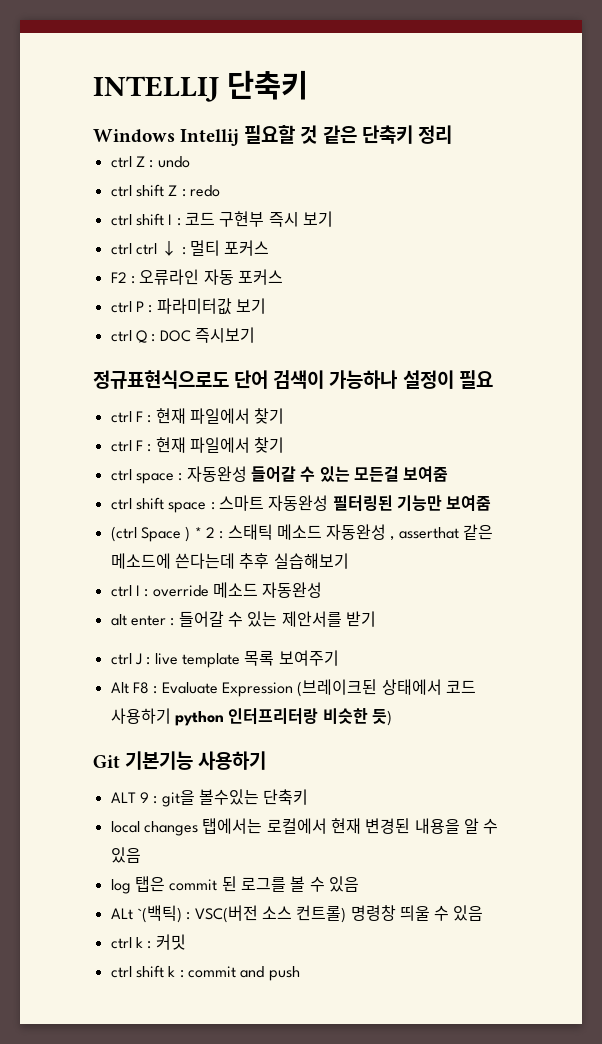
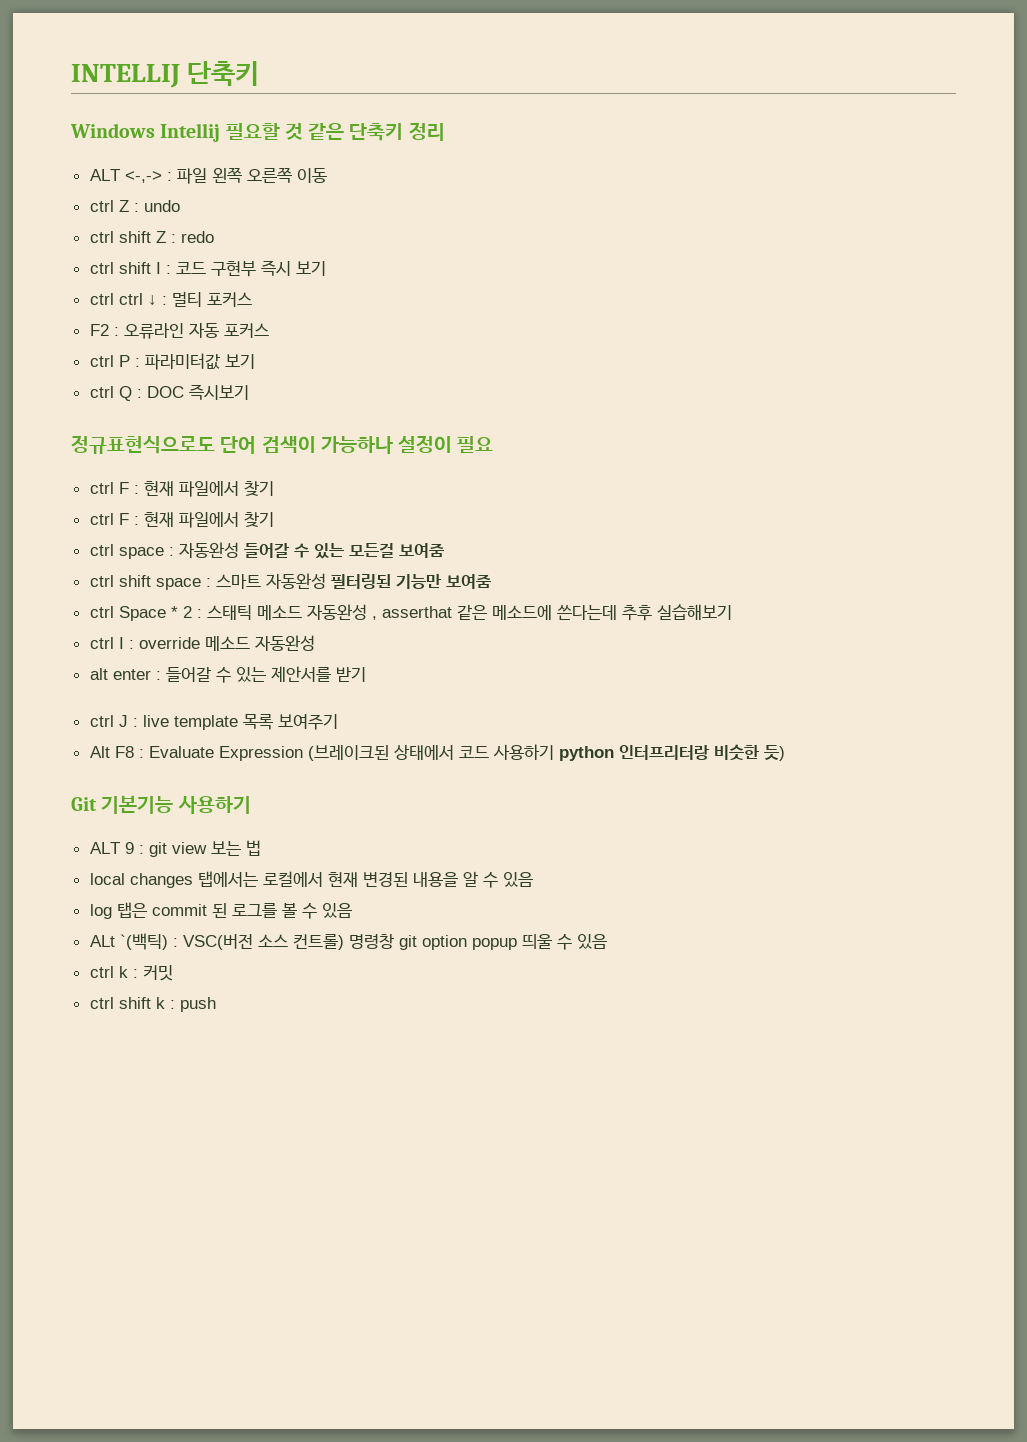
(452, 134) none -> [89,167,327,184] // ALT <-,-> : 파일 왼쪽 오른쪽 이동
[110,526,191,542] (ctrl Space ) -> [89,606,166,621] ctrl Space
[161,789,309,807] git을 볼수있는 단축키 -> [148,840,261,857] git view 보는 법
(396, 913) none -> [398,935,517,950] git option popup
[187,966,265,978] commit and -> (175, 1004) none

